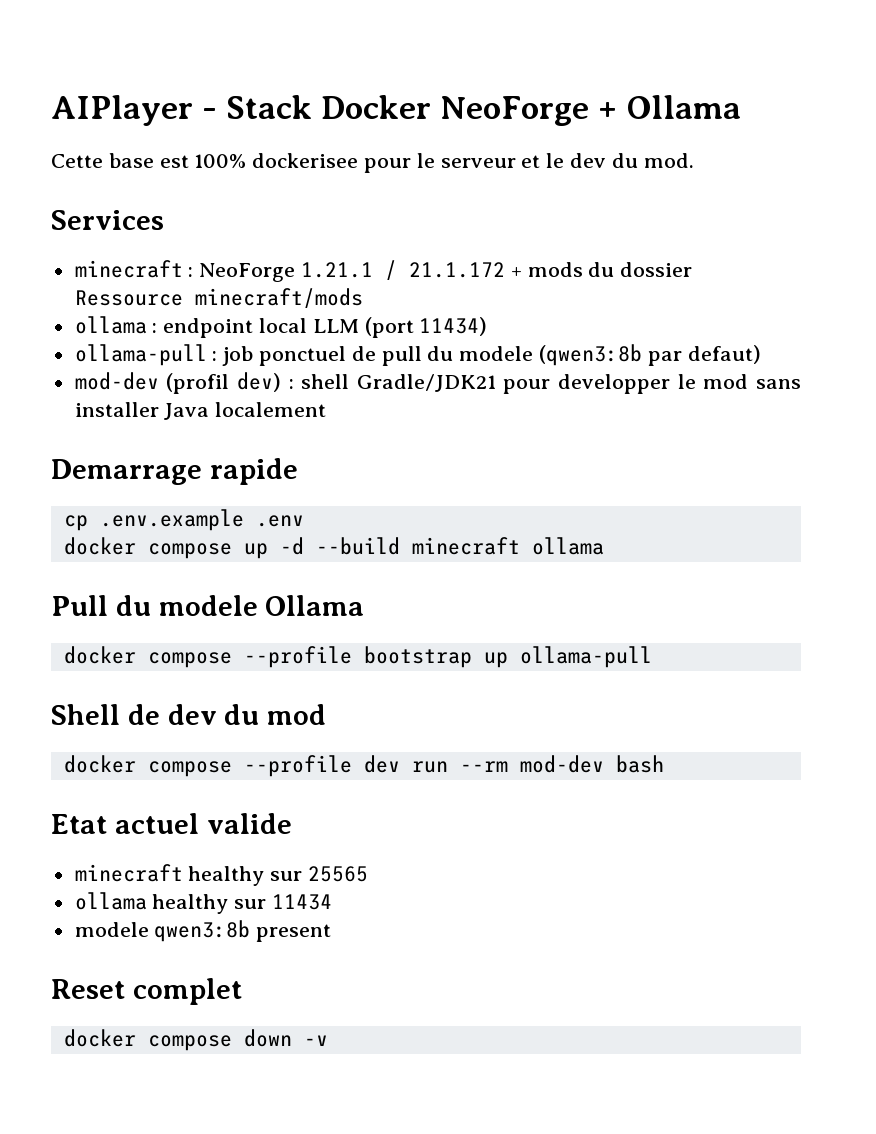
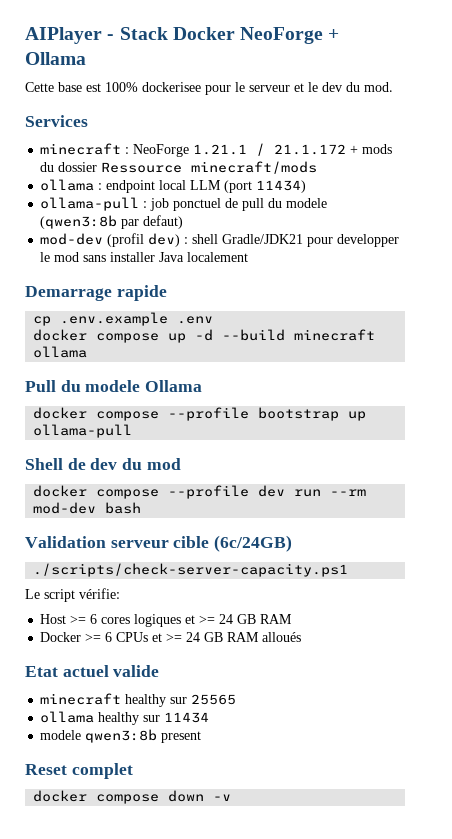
(664, 764) none -> [25,535,293,552] [33,563,349,577] [25,588,120,602] [40,614,293,627] [40,632,302,642] // Validation serveur cible (6c/24GB) // ./scripts/check-server-capacity.ps1 // Le script vérifie: // Host >= 6 cores logiques et >= 24 GB RAM // Docker >= 6 CPUs et >= 24 GB RAM alloués

